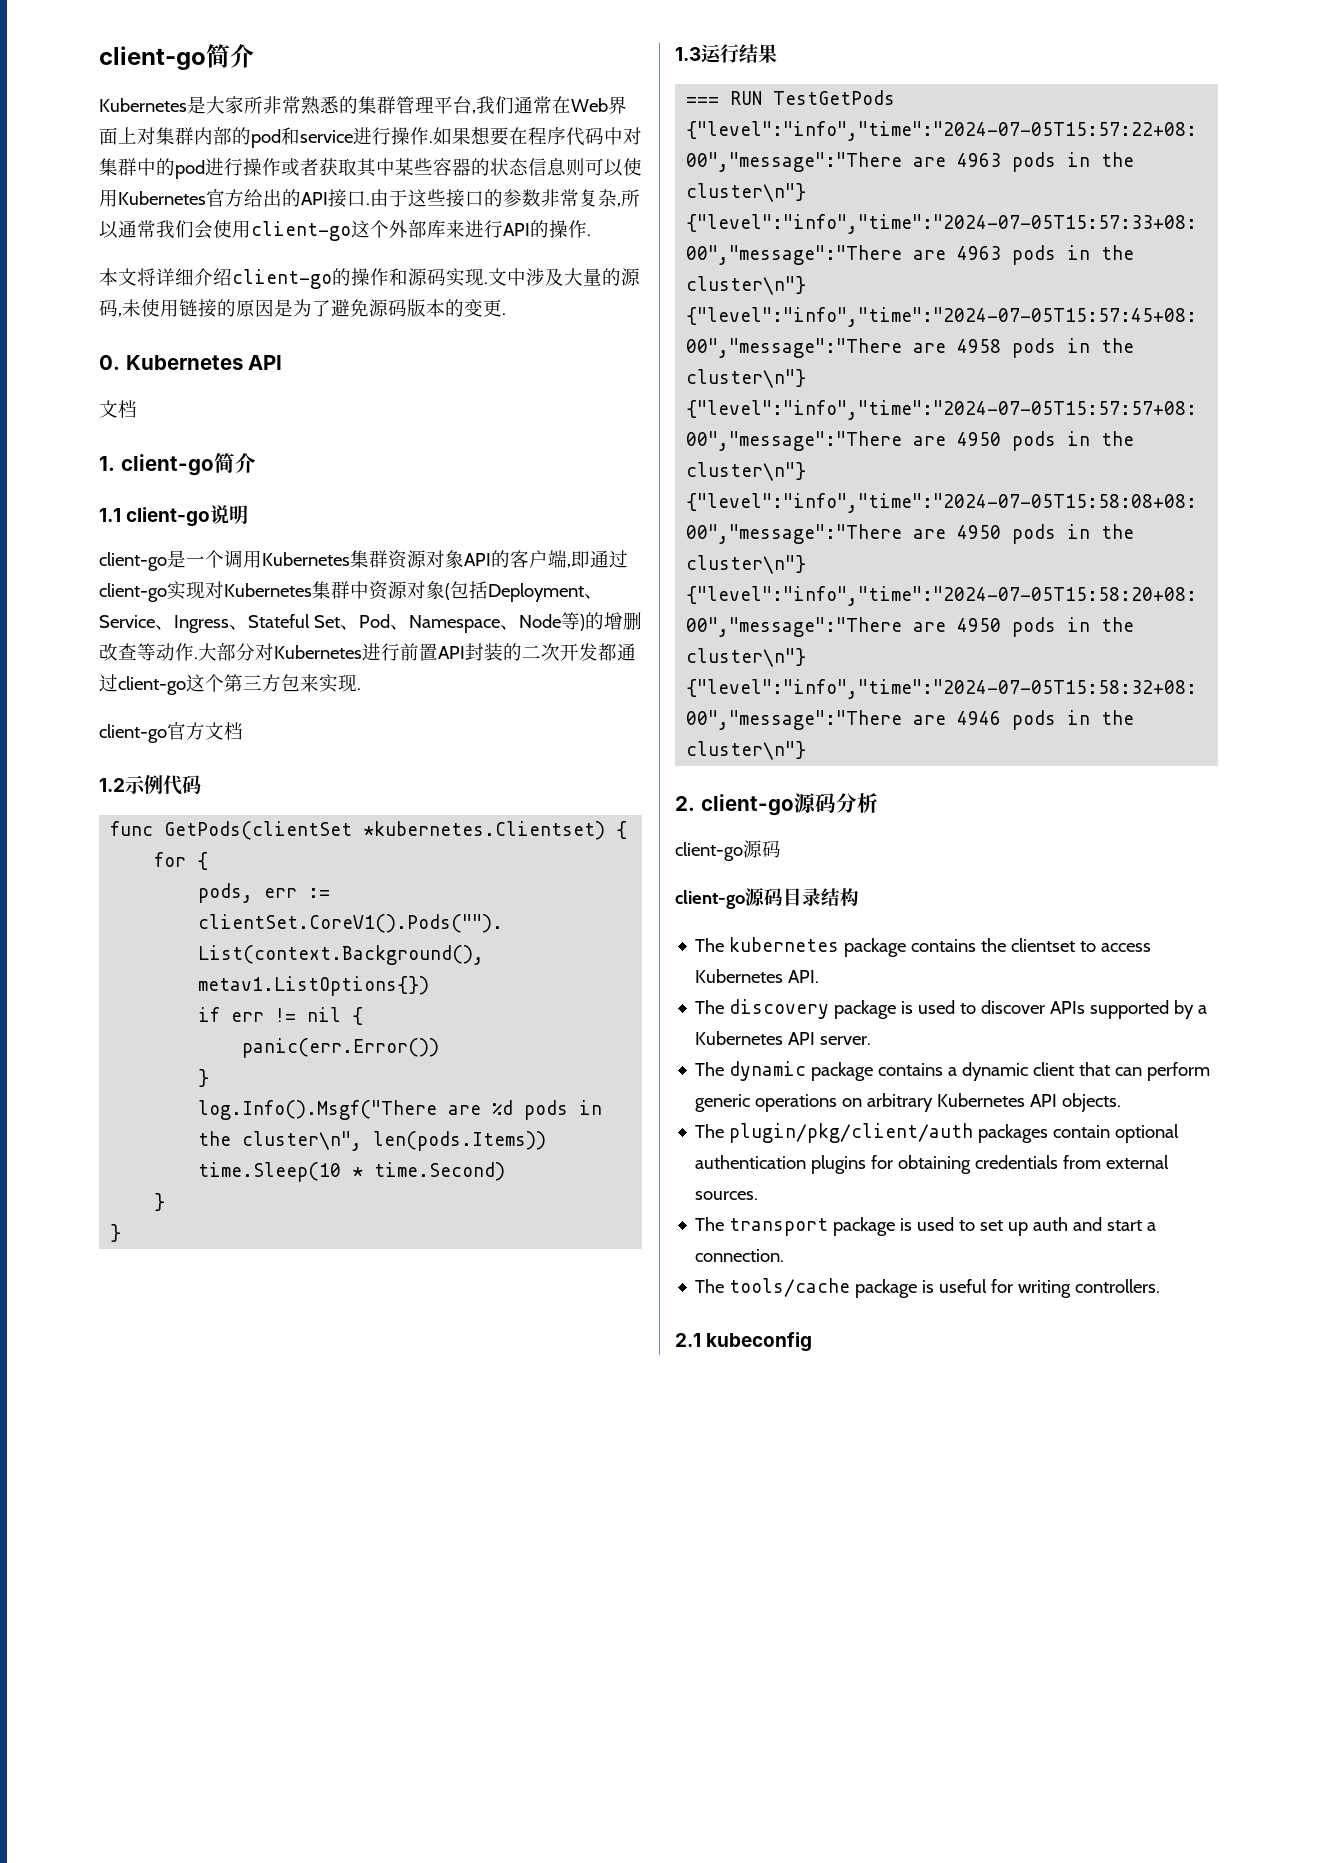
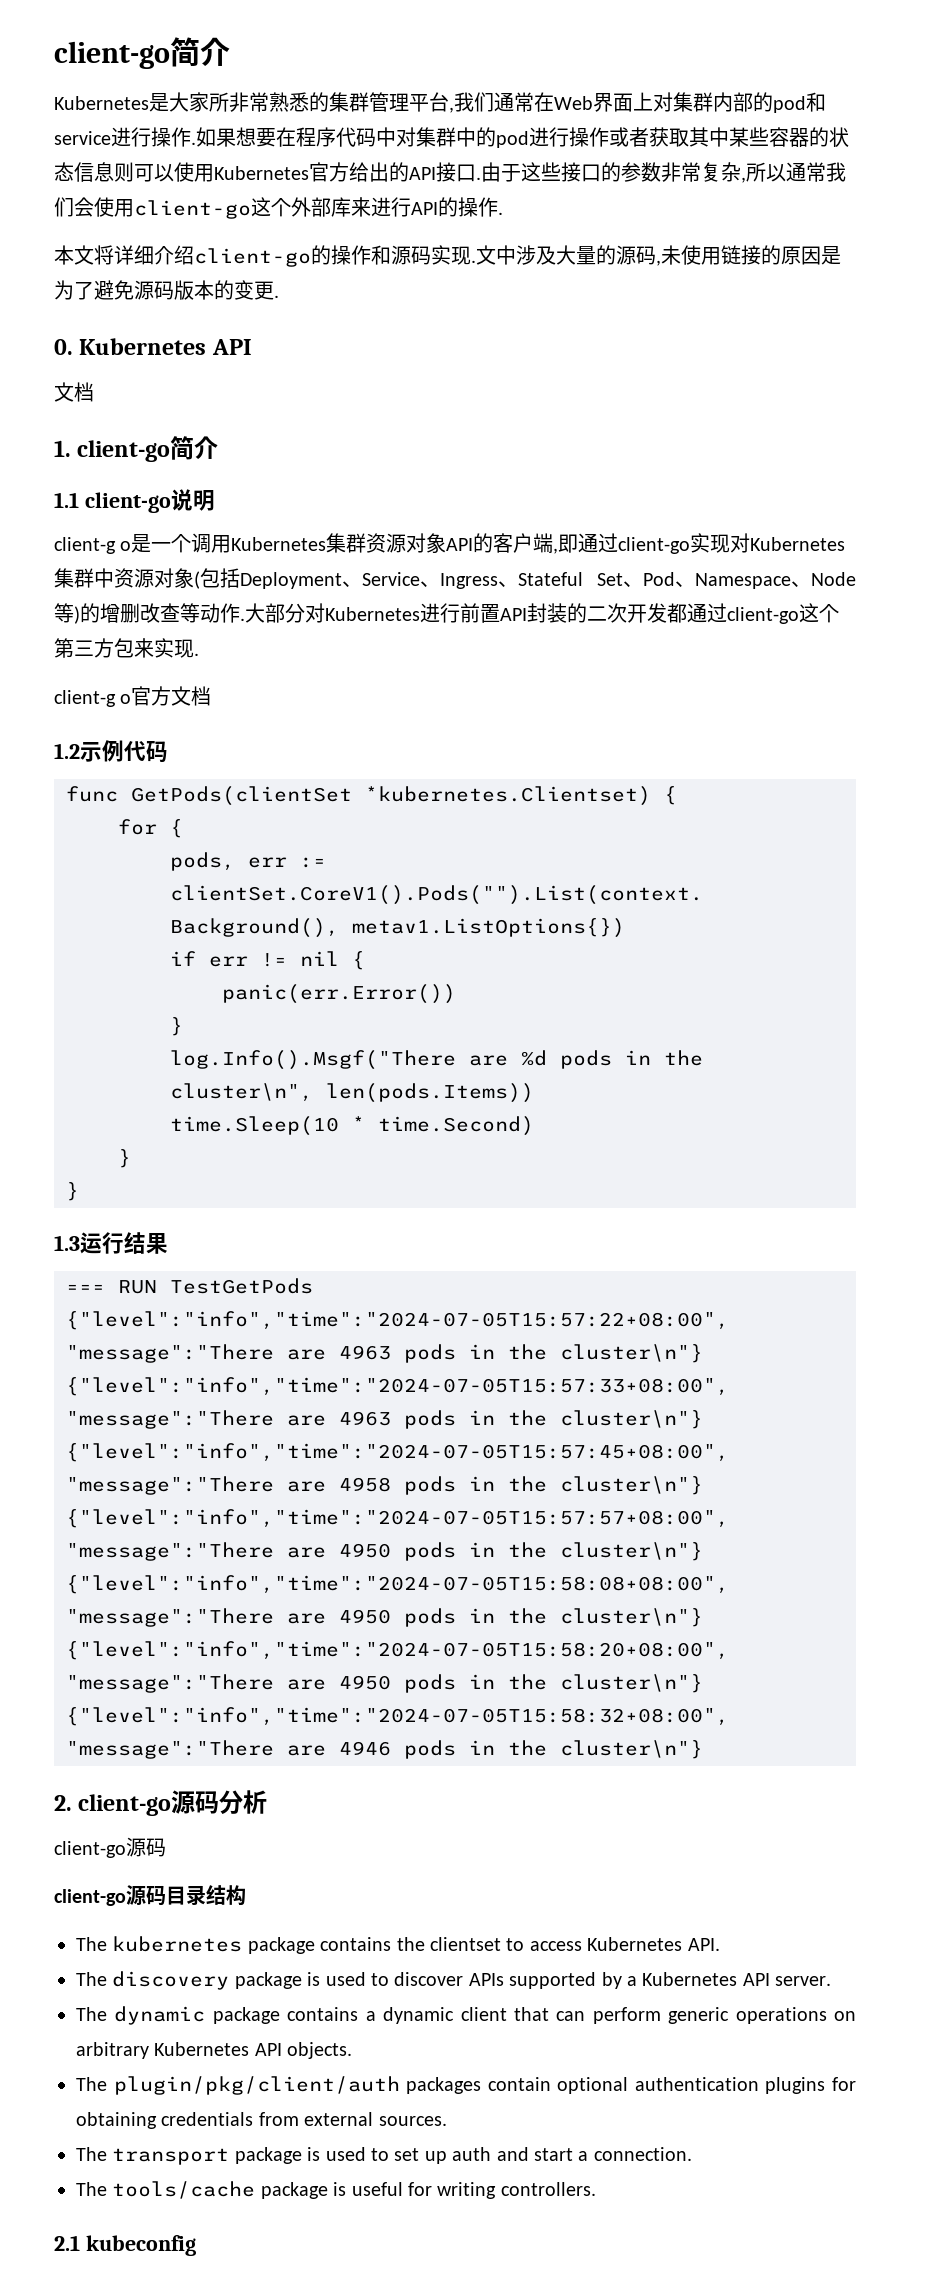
[99,552,167,571] client-go -> [54,537,132,554] client-g o
[99,724,167,743] client-go -> [54,690,132,707] client-g o

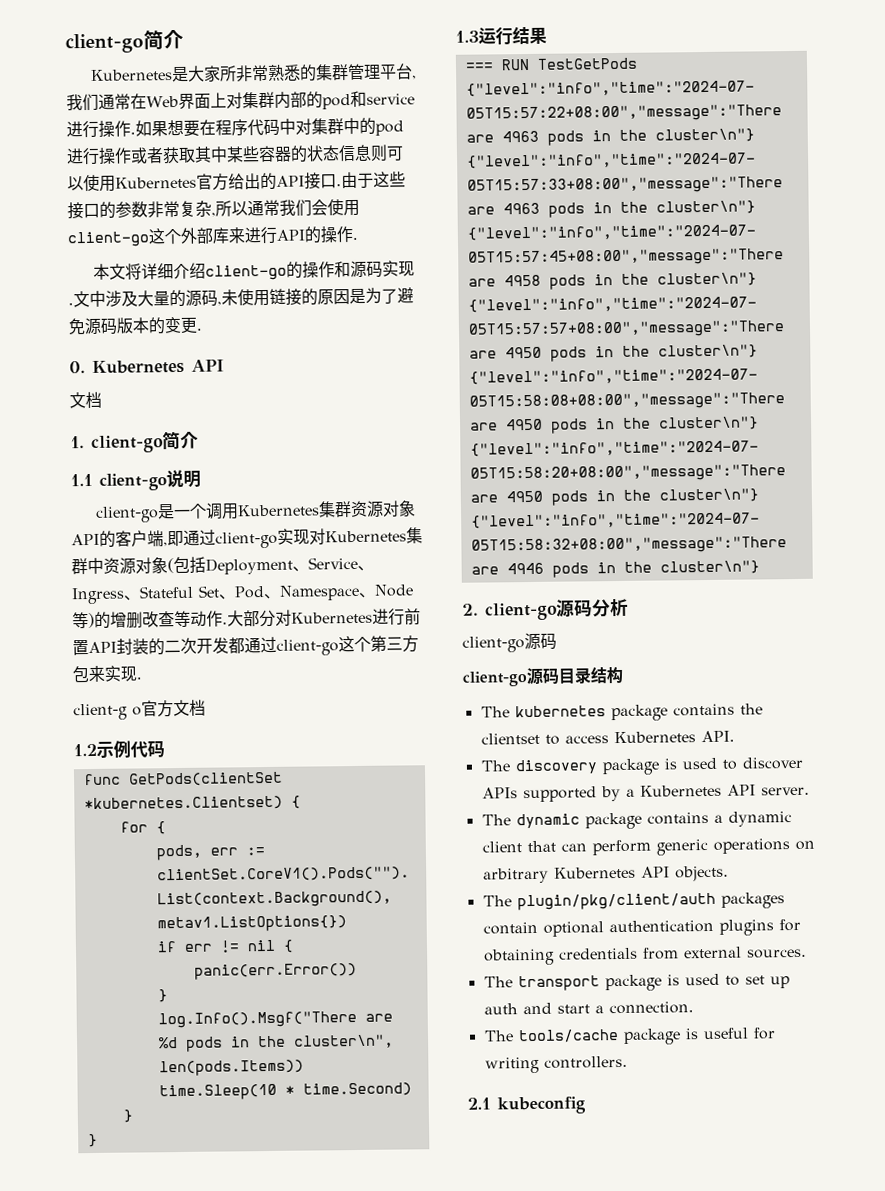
[54,537,132,554] client-g o -> [95,506,160,523] client-go

